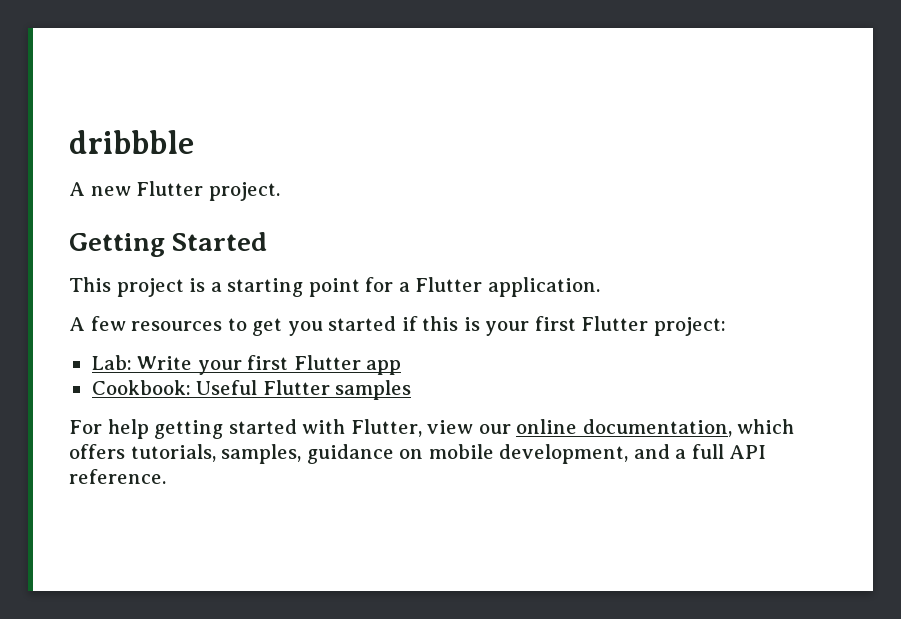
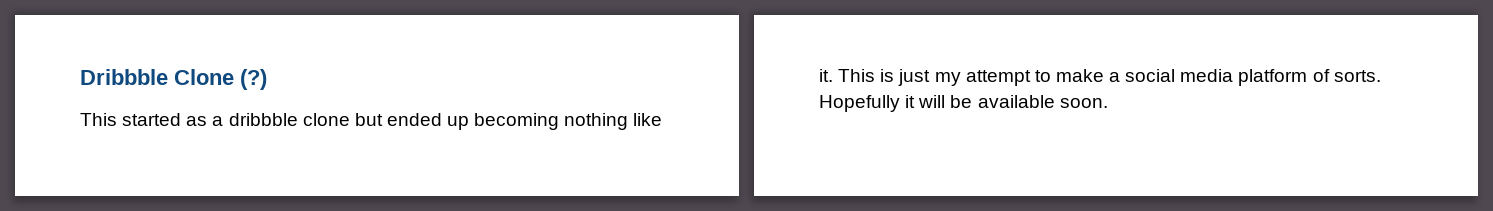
[69,130,194,154] [69,181,280,201] [69,232,268,257] [69,277,600,297] [69,316,726,336] [91,355,402,375] [91,380,412,400] [69,419,795,439] [69,444,767,464] [69,469,166,484] dribbble // A new Flutter project. // Getting Started // This project is a starting point for a Flutter application. // A few resources to get you started if this is your first Flutter project: // Lab: Write your first Flutter app // Cookbook: Useful Flutter samples // For help getting started with Flutter, view our online documentation, which offers tutorials, samples, guidance on mobile development, and a full API reference. -> [80,69,267,90] [80,113,663,130] [819,69,1381,86] [819,95,1108,112] Dribbble Clone (?) // This started as a dribbble clone but ended up becoming nothing like it. This is just my attempt to make a social media platform of sorts. Hopefully it will be available soon.

